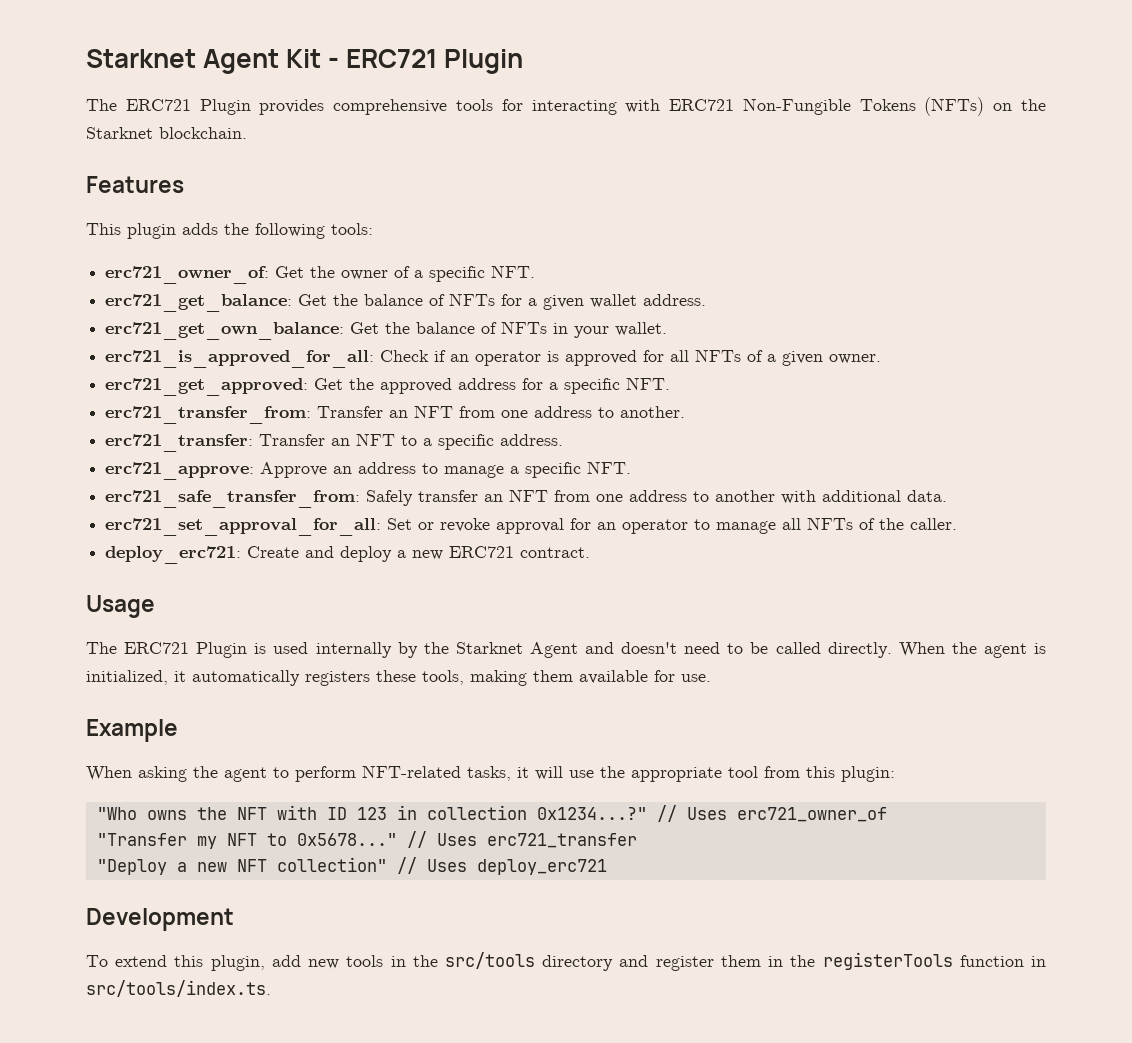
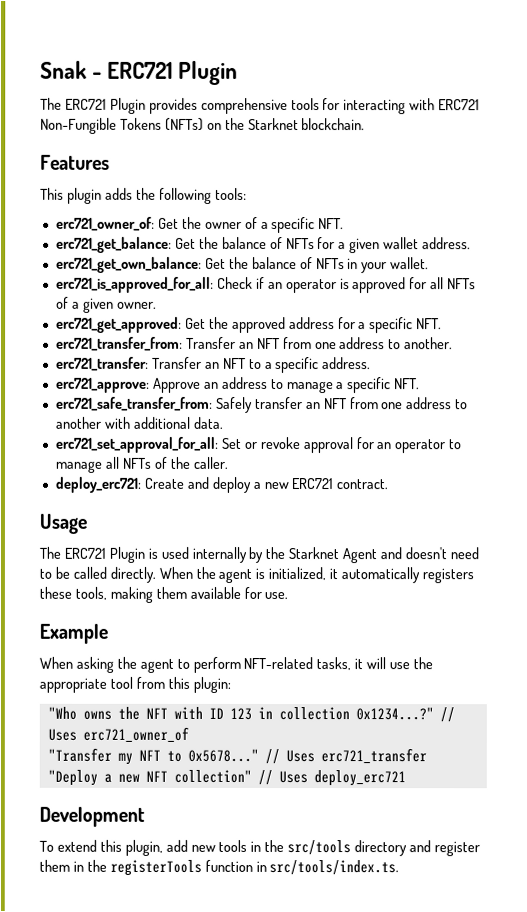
[86,49,322,74] Starknet Agent Kit -> [40,60,87,79] Snak

